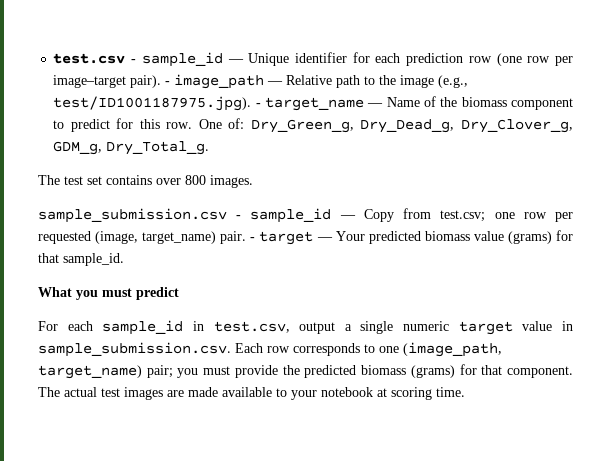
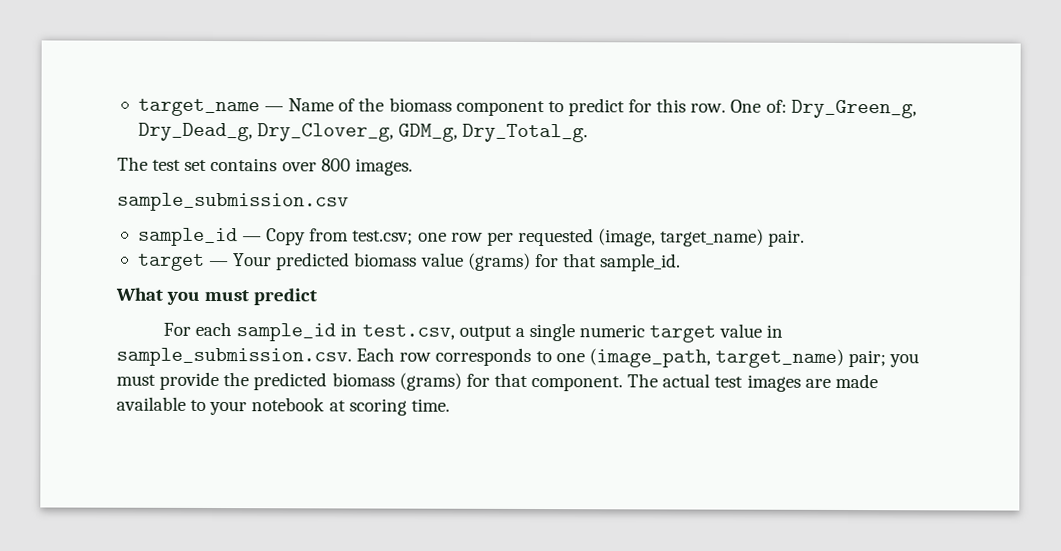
[53,52,574,67] [53,74,469,89] [53,96,261,111] test.csv - sample_id — Unique identifier for each prediction row (one row per image–target pair). - image_path — Relative path to the image (e.g., test/ID1001187975.jpg). - -> (137, 107) none
[236,215,242,219] - -> (349, 202) //
[250,237,256,241] - -> (806, 238) //

